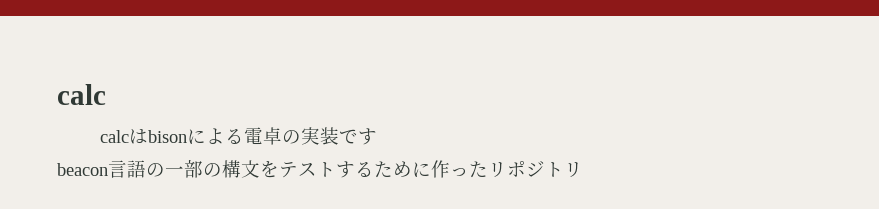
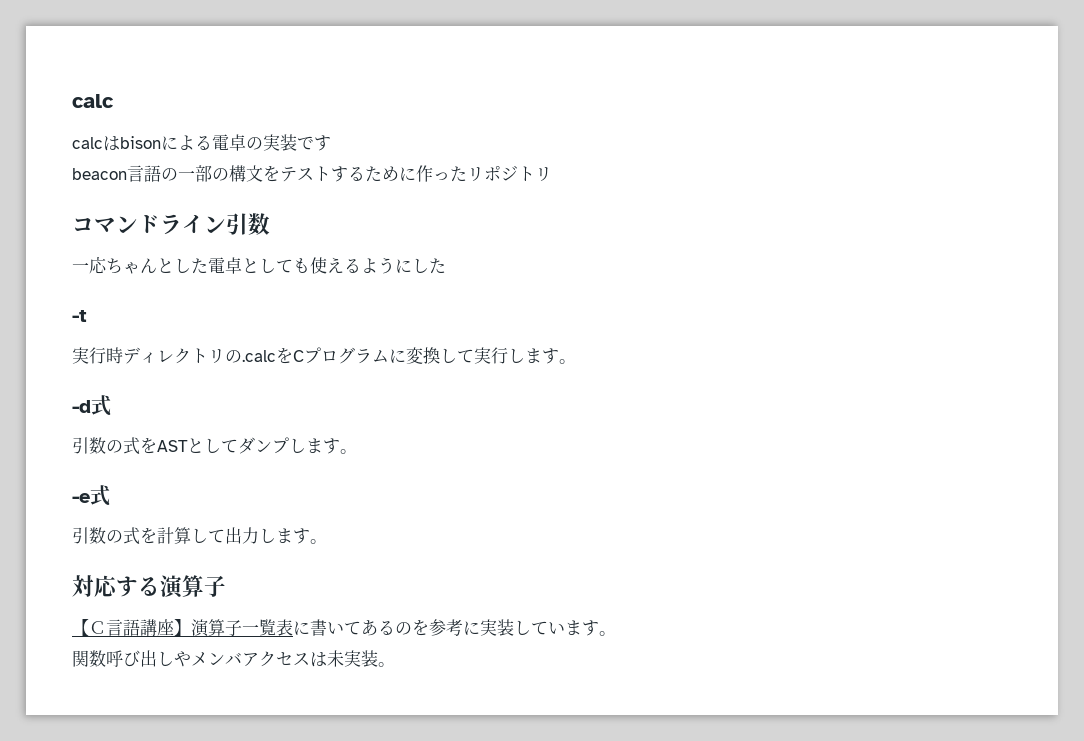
(583, 169) none -> [72,213,270,235] [72,257,446,274] [72,310,87,322] [72,347,576,364] [72,395,111,416] [72,437,357,455] [72,485,110,506] [72,527,327,545] [72,575,226,599] [72,619,616,637] [72,650,395,667] // コマンドライン引数 // 一応ちゃんとした電卓としても使えるようにした // -t // 実行時ディレクトリの.calcをCプログラムに変換して実行します。 // -d式 // 引数の式をASTとしてダンプします。 // -e式 // 引数の式を計算して出力します。 // 対応する演算子 // 【Ｃ言語講座】演算子一覧表に書いてあるのを参考に実装しています。 // 関数呼び出しやメンバアクセスは未実装。

